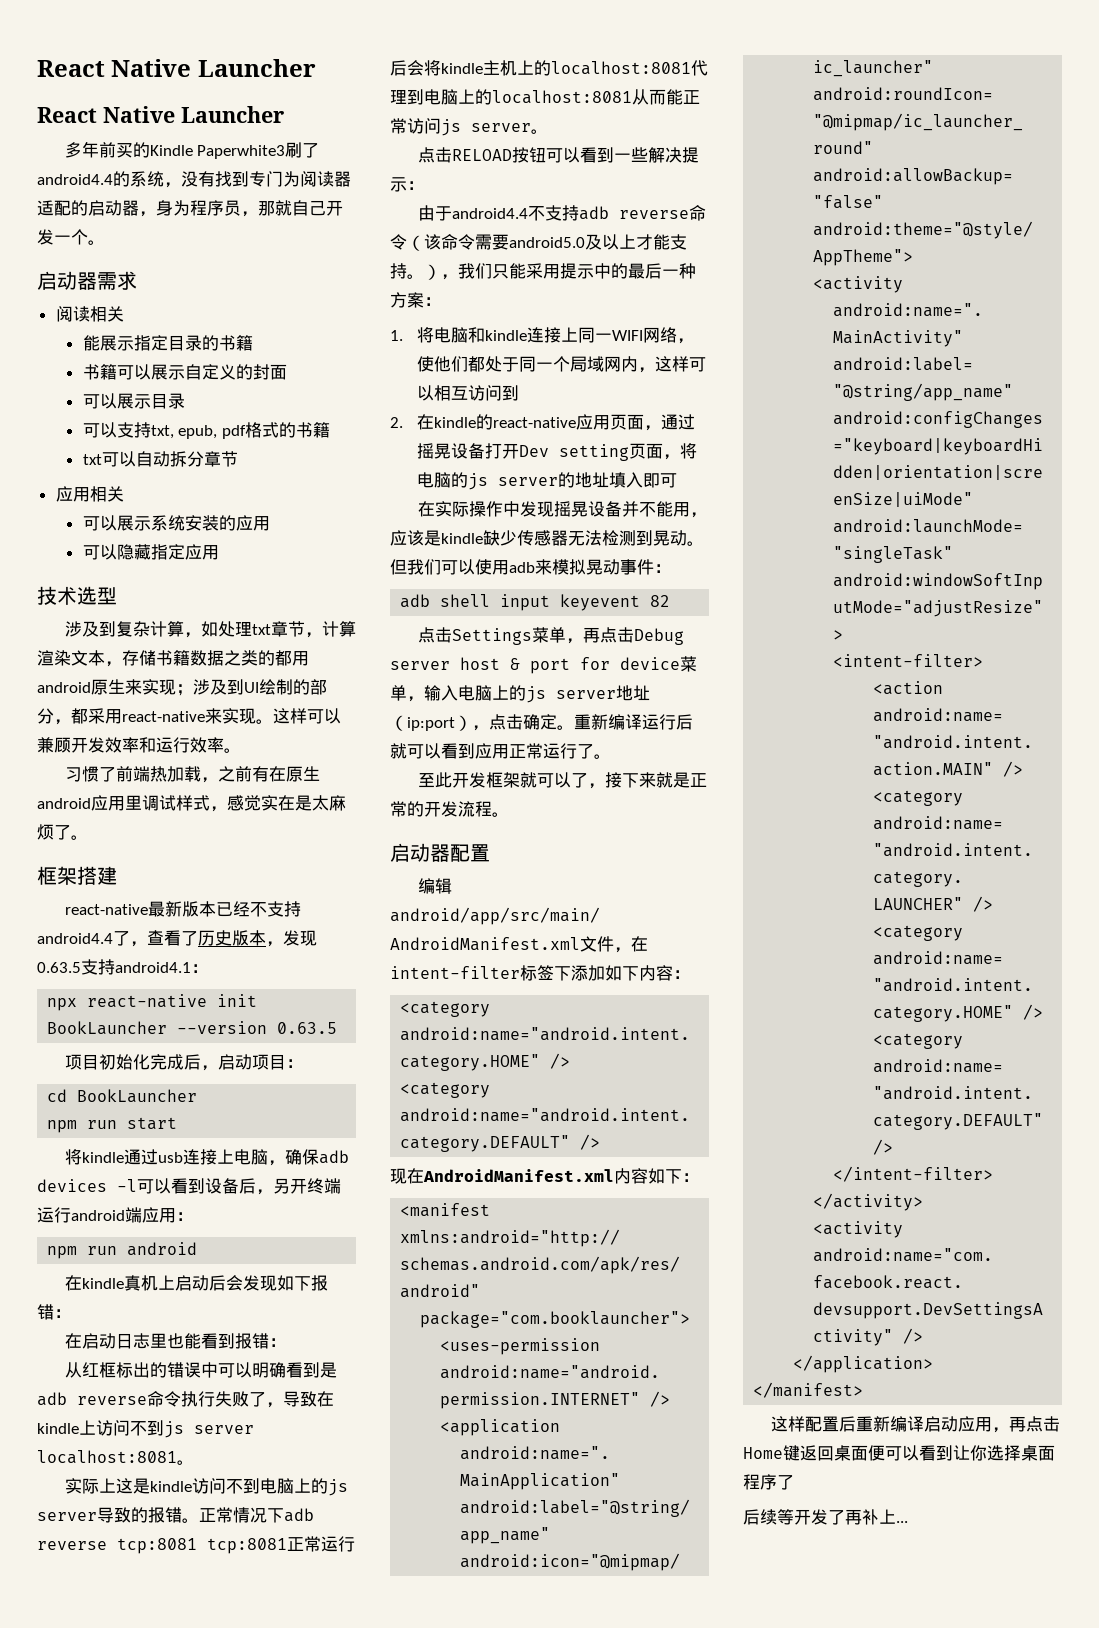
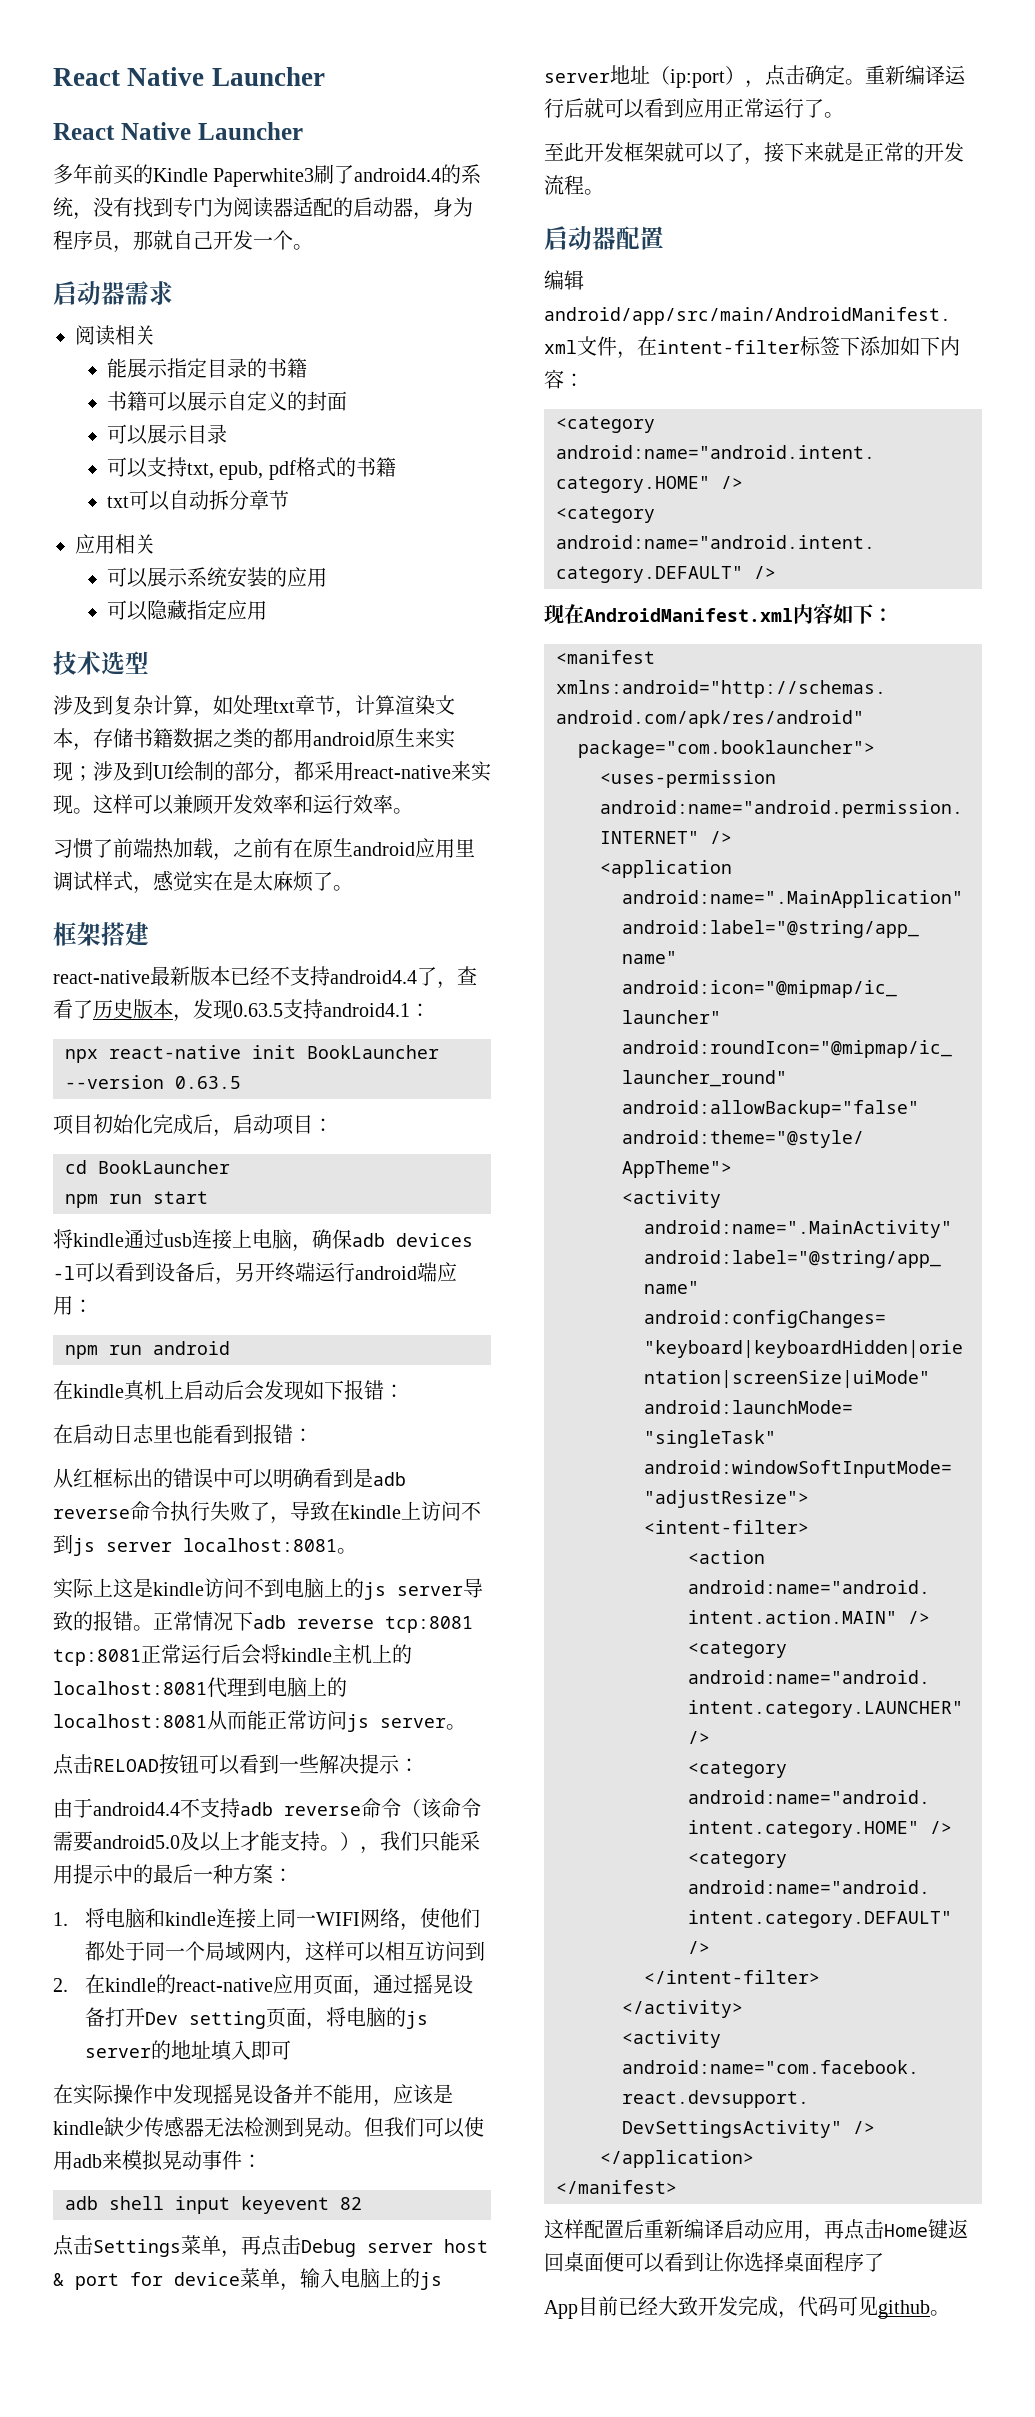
[743,1509,908,1525] 后续等开发了再补上... -> [544,2296,950,2319] App目前已经大致开发完成，代码可见github。

